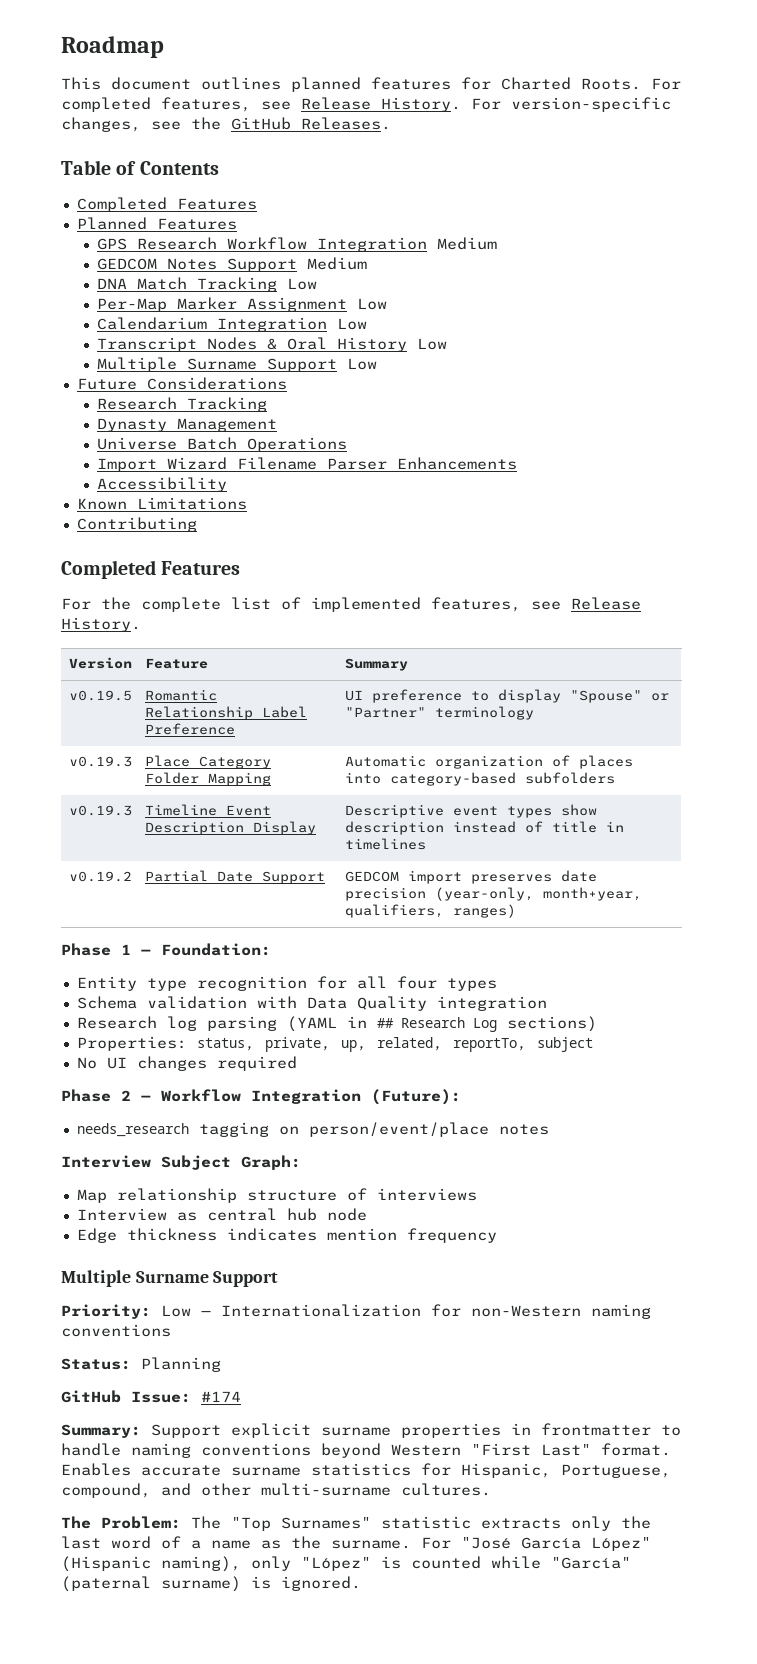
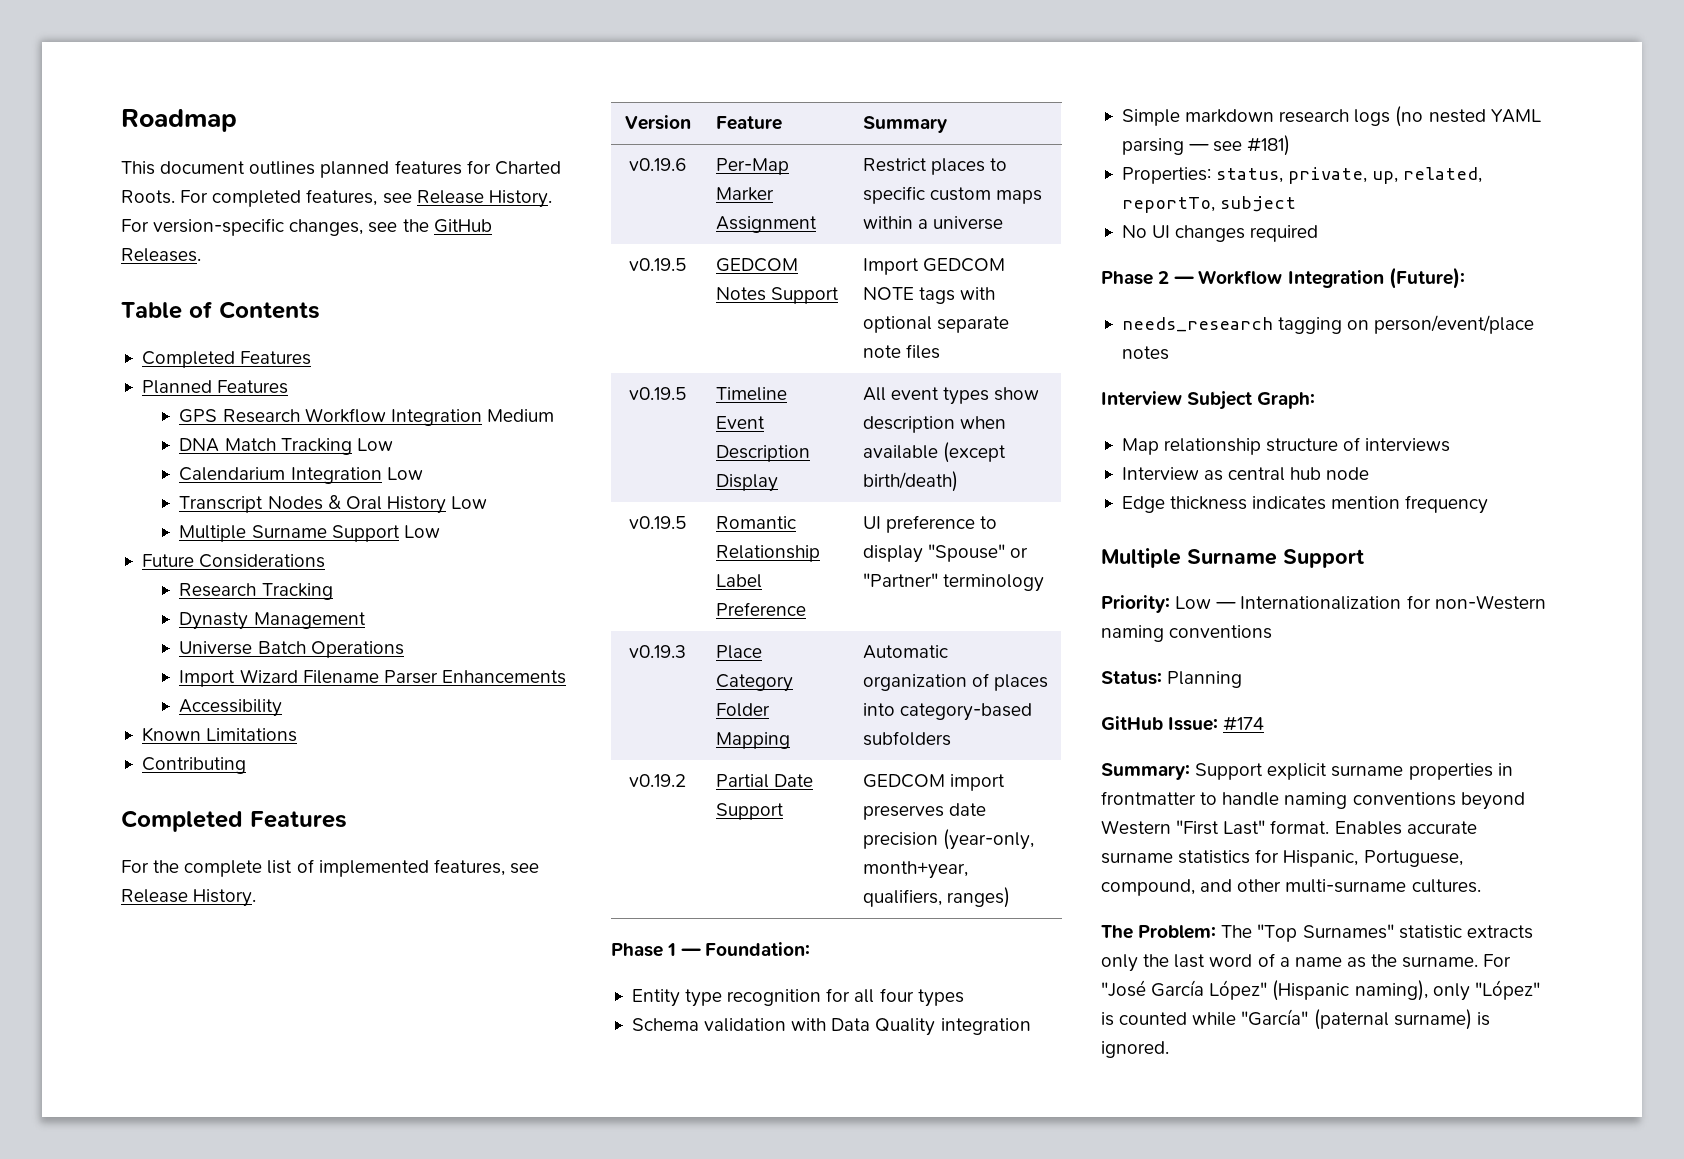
[96,257,367,272] // GEDCOM Notes Support Medium -> (554, 415) none
[96,297,387,312] // Per-Map Marker Assignment Low -> (393, 444) none
(408, 664) none -> [629,158,686,171] [715,158,789,175] [715,187,774,201] [715,216,817,233] [862,158,1008,175] [862,186,1043,204] [862,216,1004,230] [629,258,686,271] [715,258,798,272] [715,287,839,304] [862,258,1005,275] [862,287,996,304] [862,316,1009,333] [862,344,940,359] [629,387,686,400] [715,387,787,401] [715,416,765,429] [715,445,810,462] [715,474,778,492] [862,387,1040,405] [862,416,1006,433] [862,442,1006,463] [862,471,958,492] // v0.19.6 | Per-Map Marker Assignment | Restrict places to specific custom maps within a universe // v0.19.5 | GEDCOM Notes Support | Import GEDCOM NOTE tags with optional separate note files // v0.19.5 | Timeline Event Description Display | All event types show description when available (except birth/death)
[68,805,132,816] [144,804,271,816] [144,821,316,835] [344,804,597,818] [344,821,624,835] [344,838,426,850] // v0.19.3 | Timeline Event Description Display | Descriptive event types show description instead of title in timelines -> (951, 738) none
[76,1016,597,1032] Research log parsing (YAML in ## Research Log sections) -> [1121,106,1541,127] [1121,135,1291,156] Simple markdown research logs (no nested YAML parsing — see #181)

